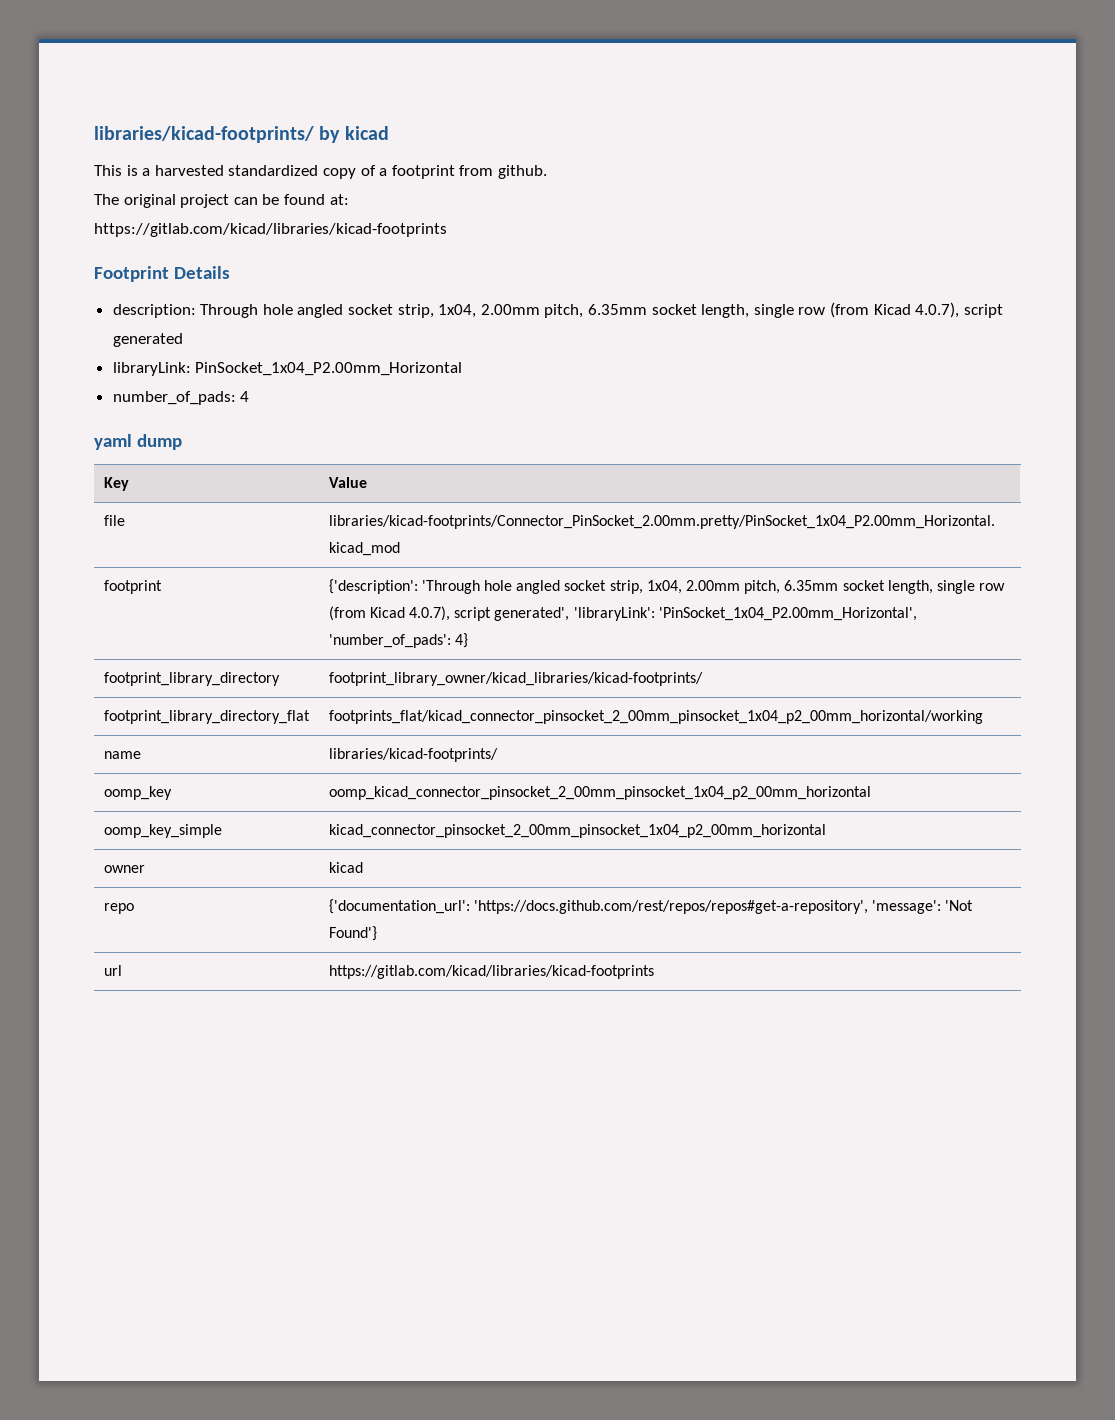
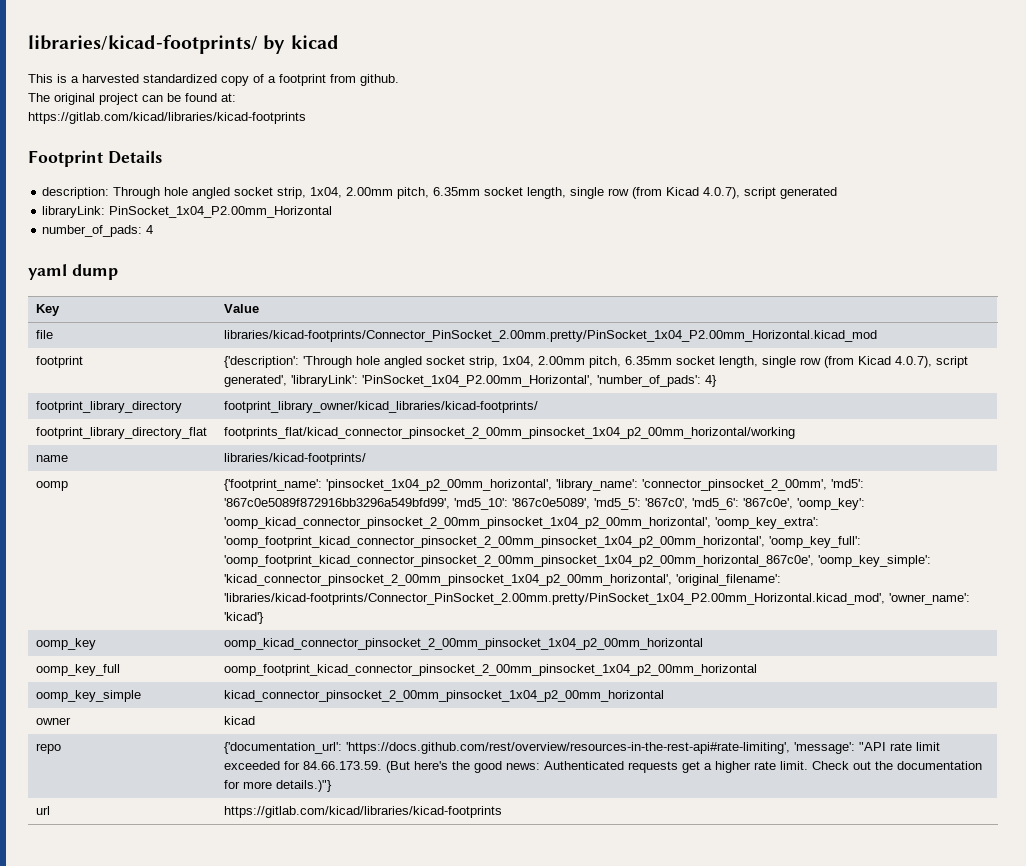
(498, 755) none -> [36,481,69,491] [224,479,865,491] [224,498,866,510] [224,517,820,529] [224,536,862,548] [224,555,932,567] [224,574,782,586] [224,593,971,605] [224,612,265,624] // oomp | {'footprint_name': 'pinsocket_1x04_p2_00mm_horizontal', 'library_name': 'connector_pinsocket_2_00mm', 'md5': '867c0e5089f872916bb3296a549bfd99', 'md5_10': '867c0e5089', 'md5_5': '867c0', 'md5_6': '867c0e', 'oomp_key': 'oomp_kicad_connector_pinsocket_2_00mm_pinsocket_1x04_p2_00mm_horizontal', 'oomp_key_extra': 'oomp_footprint_kicad_connector_pinsocket_2_00mm_pinsocket_1x04_p2_00mm_horizontal', 'oomp_key_full': 'oomp_footprint_kicad_connector_pinsocket_2_00mm_pinsocket_1x04_p2_00mm_horizontal_867c0e', 'oomp_key_simple': 'kicad_connector_pinsocket_2_00mm_pinsocket_1x04_p2_00mm_horizontal', 'original_filename': 'libraries/kicad-footprints/Connector_PinSocket_2.00mm.pretty/PinSocket_1x04_P2.00mm_Horizontal.kicad_mod', 'owner_name': 'kicad'}
(871, 793) none -> [36,664,121,676] [224,664,758,676] // oomp_key_full | oomp_footprint_kicad_connector_pinsocket_2_00mm_pinsocket_1x04_p2_00mm_horizontal
[473,900,974,914] [328,926,377,941] 'https://docs.github.com/rest/repos/repos#get-a-repository', 'message': 'Not Found'} -> [346,742,941,754] [224,761,983,773] [224,780,333,792] 'https://docs.github.com/rest/overview/resources-in-the-rest-api#rate-limiting', 'message': "API rate limit exceeded for 84.66.173.59. (But here's the good news: Authenticated requests get a higher rate limit. Check out the documentation for more details.)"}

